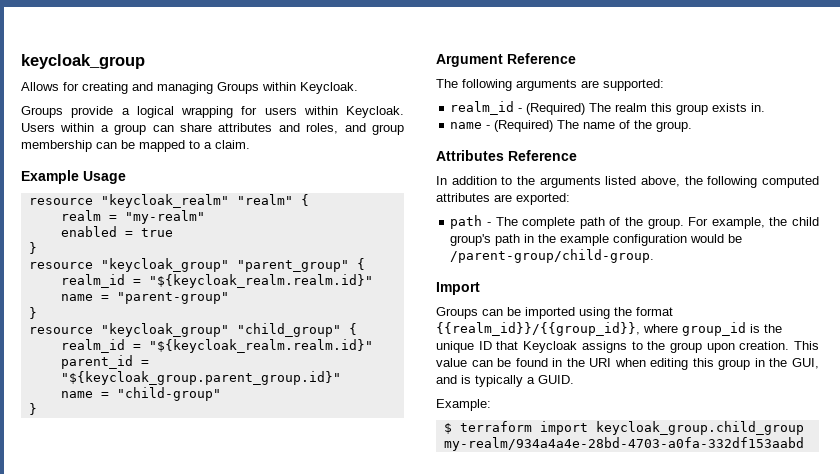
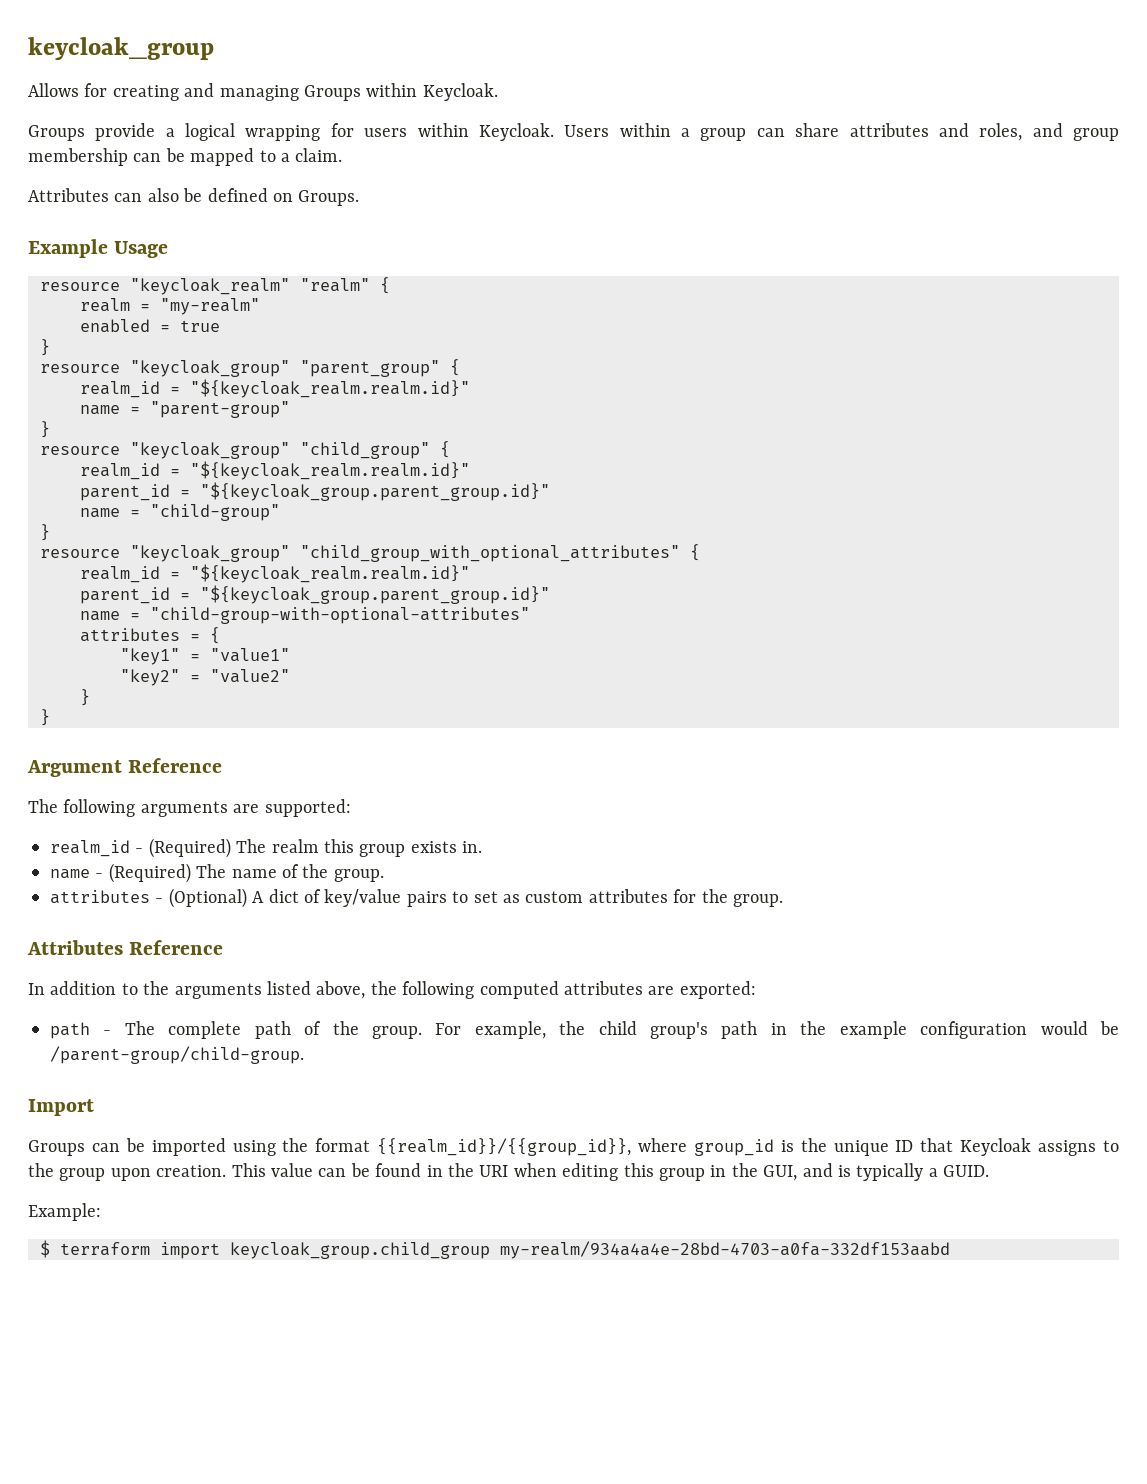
(250, 144) none -> [28,188,360,206] // Attributes can also be defined on Groups.
(37, 409) none -> [40,544,700,562] [80,564,470,583] [80,585,550,604] [80,607,530,624] [80,627,220,644] [120,648,290,665] [120,669,290,686] [80,689,90,706] [40,709,50,726] // resource "keycloak_group" "child_group_with_optional_attributes" { // realm_id = "${keycloak_realm.realm.id}" // parent_id = "${keycloak_group.parent_group.id}" // name = "child-group-with-optional-attributes" // attributes = { // "key1" = "value1" // "key2" = "value2" // } // }
(693, 126) none -> [50,888,783,908] // attributes - (Optional) A dict of key/value pairs to set as custom attributes for the group.

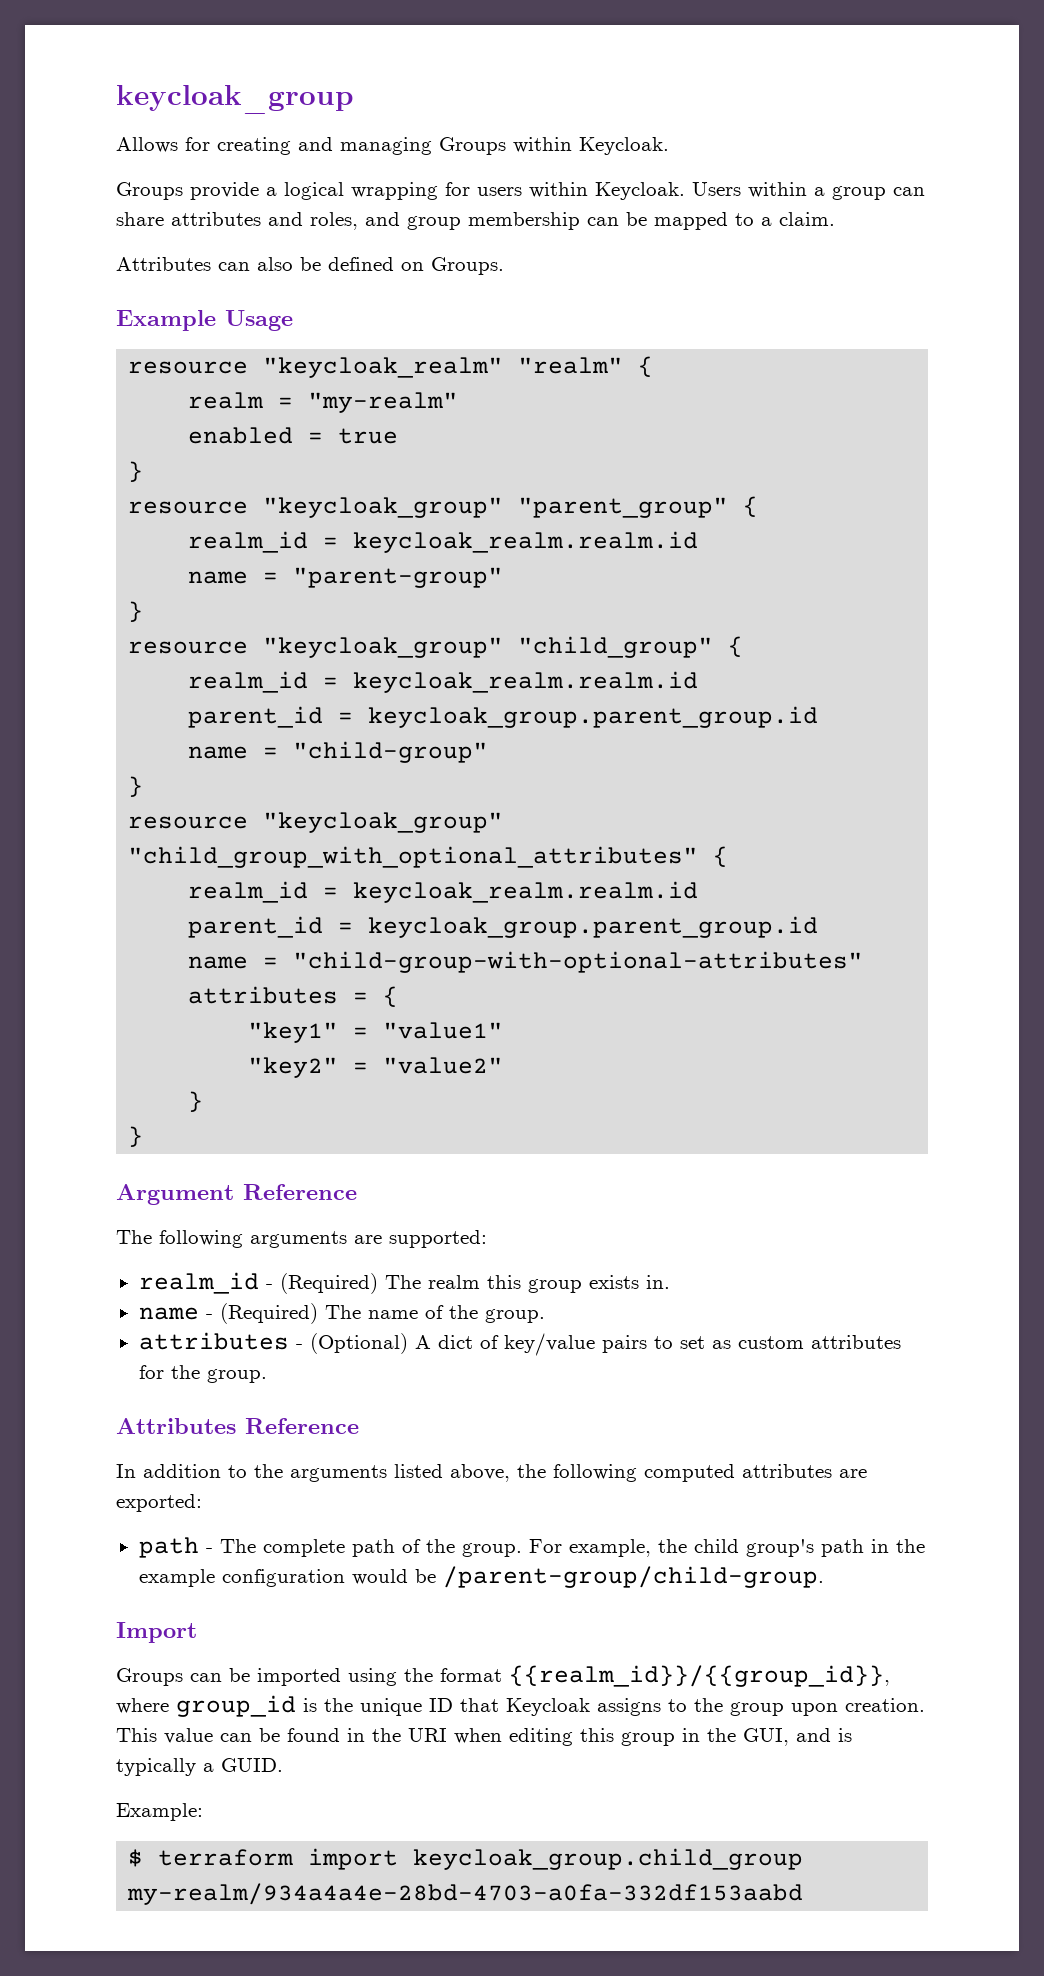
[190,379,470,398] "${keycloak_realm.realm.id}" -> [353,531,699,553] keycloak_realm.realm.id
[190,461,470,480] [80,482,550,501] "${keycloak_realm.realm.id}" // parent_id = "${keycloak_group.parent_group.id}" -> [353,671,699,693] [188,706,819,728] keycloak_realm.realm.id // parent_id = keycloak_group.parent_group.id
[190,564,470,583] [80,585,550,604] "${keycloak_realm.realm.id}" // parent_id = "${keycloak_group.parent_group.id}" -> [353,881,699,903] [188,916,819,938] keycloak_realm.realm.id // parent_id = keycloak_group.parent_group.id

